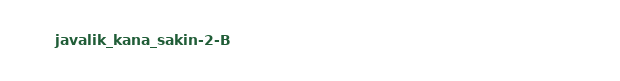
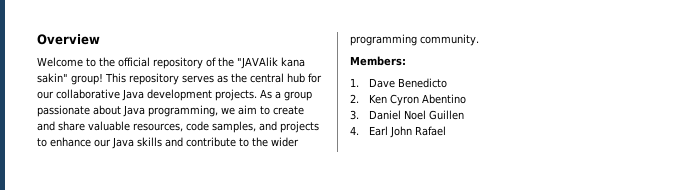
[54,34,231,48] javalik_kana_sakin-2-B -> [37,34,100,45] [37,57,305,69] [37,73,322,85] [37,89,312,101] [37,105,304,117] [37,121,319,133] [37,137,299,149] [350,34,479,46] [350,56,406,66] [350,78,447,88] [350,94,466,106] [350,110,464,120] [350,126,446,138] Overview // Welcome to the official repository of the "JAVAlik kana sakin" group! This repository serves as the central hub for our collaborative Java development projects. As a group passionate about Java programming, we aim to create and share valuable resources, code samples, and projects to enhance our Java skills and contribute to the wider programming community. // Members: // 1. Dave Benedicto // 2. Ken Cyron Abentino // 3. Daniel Noel Guillen // 4. Earl John Rafael

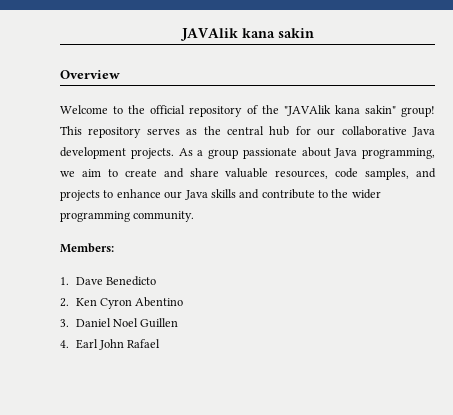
(37, 39) none -> [179,28,314,41] JAVAlik kana sakin //

